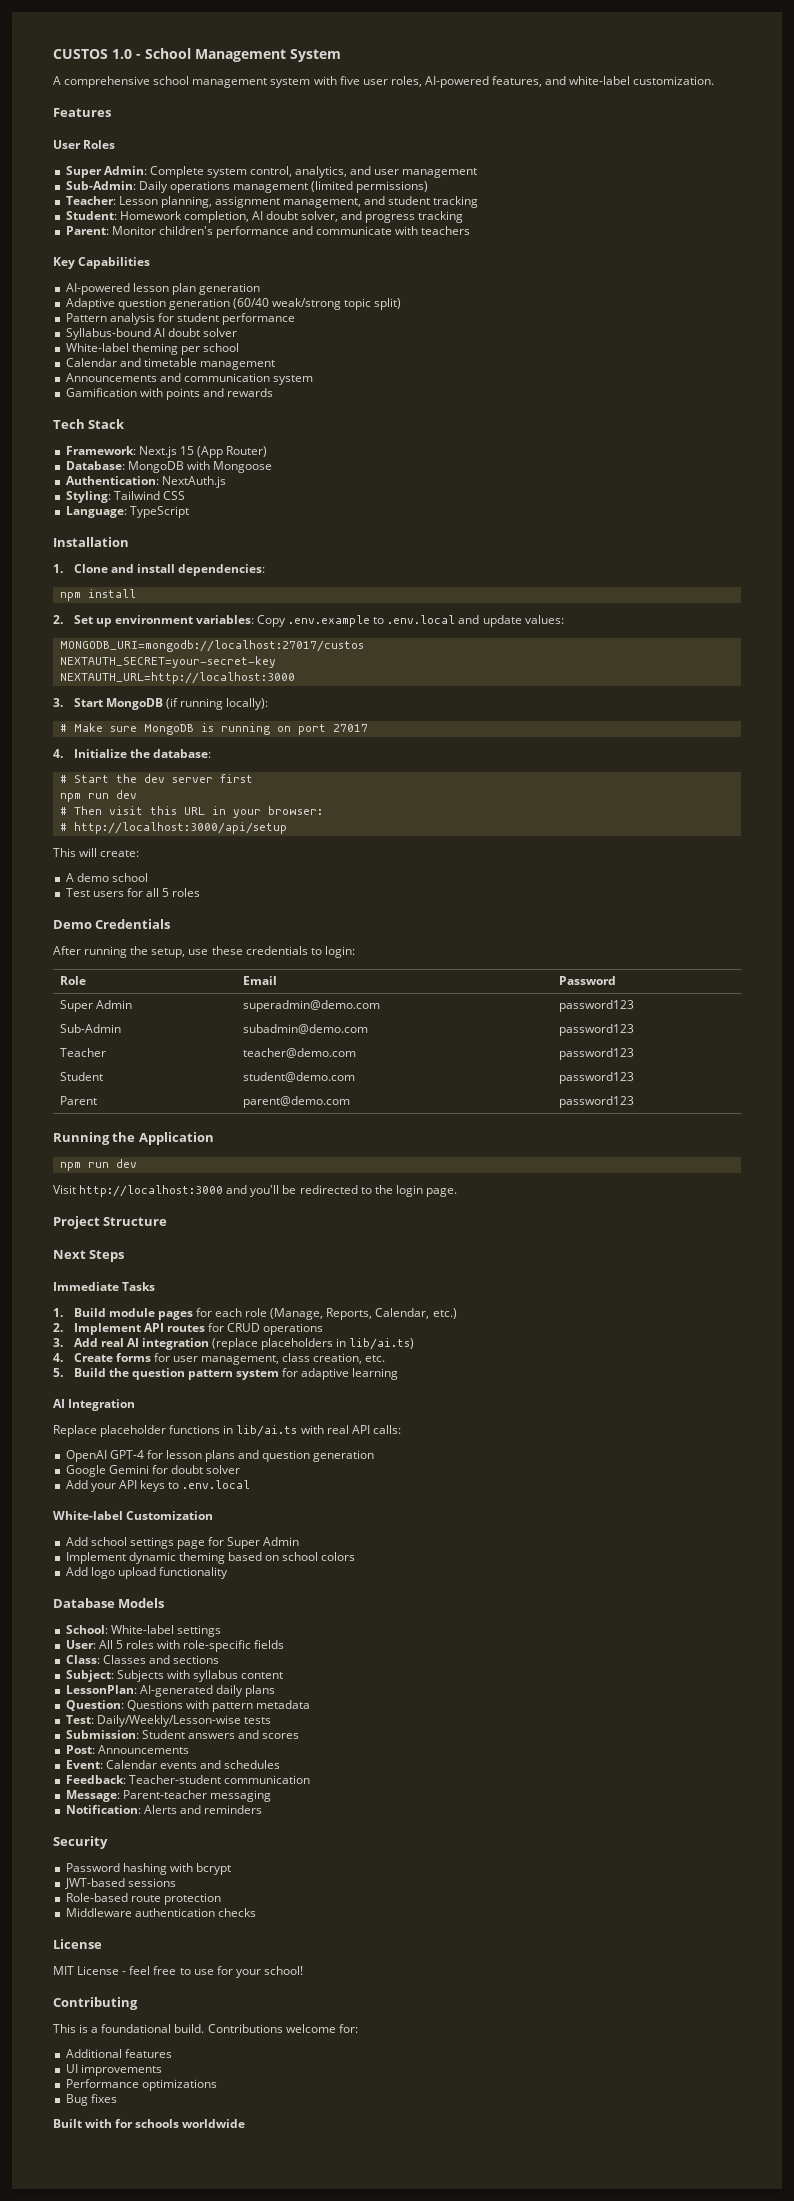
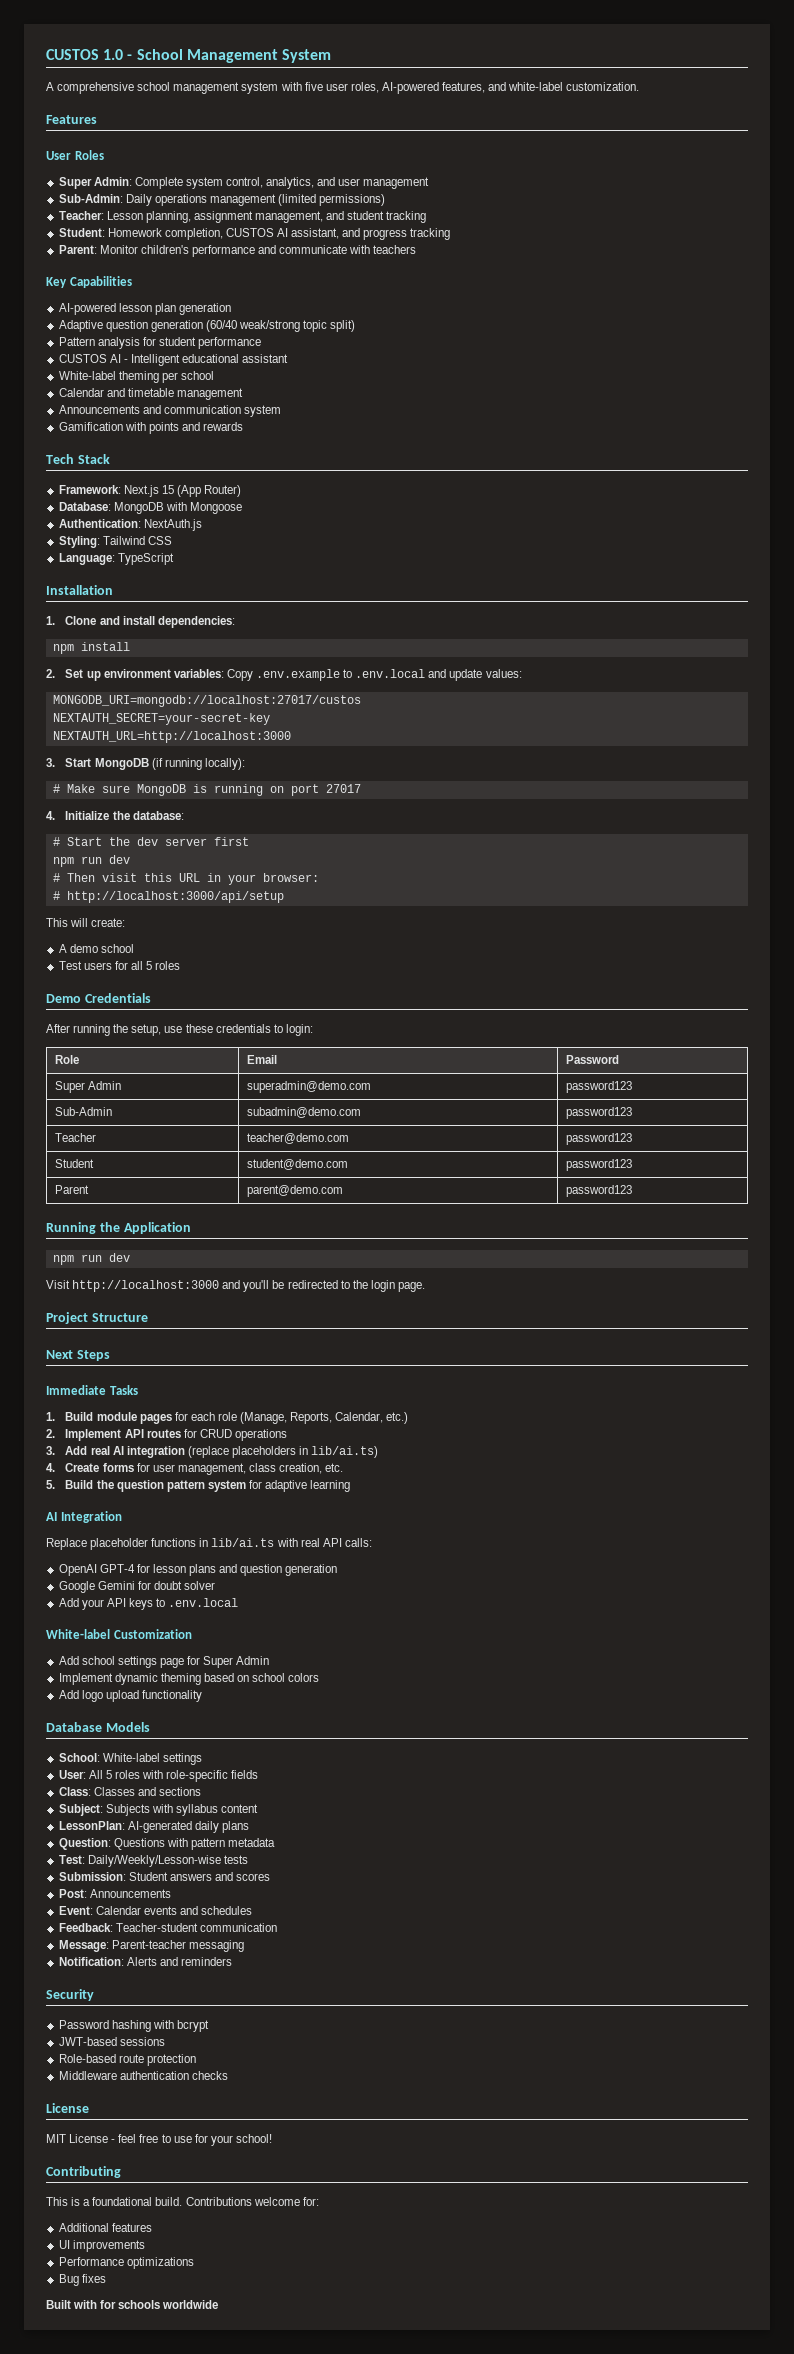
[251,211,339,222] AI doubt solver, -> [225,228,340,239] CUSTOS AI assistant,
[65,328,237,340] Syllabus-bound AI doubt solver -> [58,354,289,366] CUSTOS AI - Intelligent educational assistant

